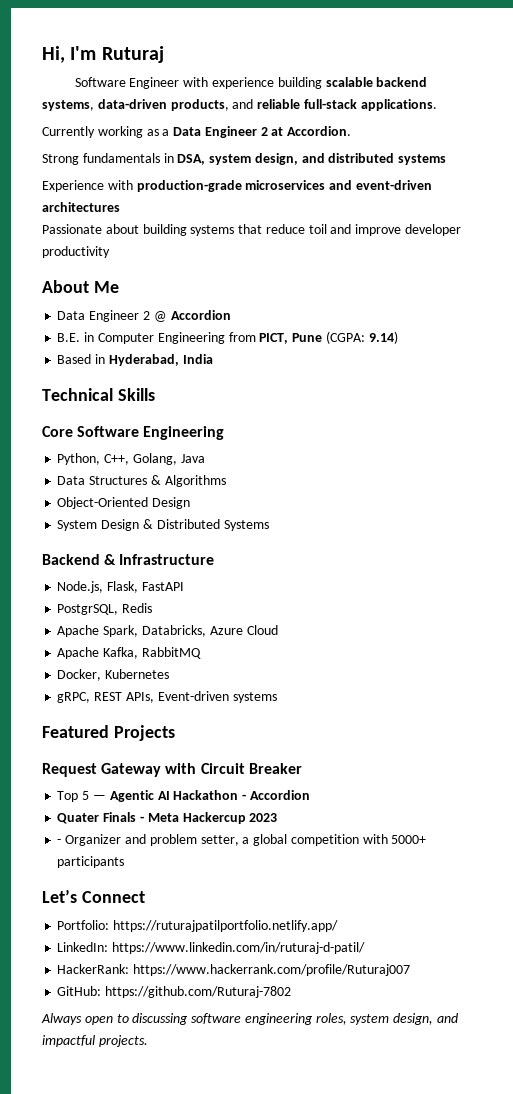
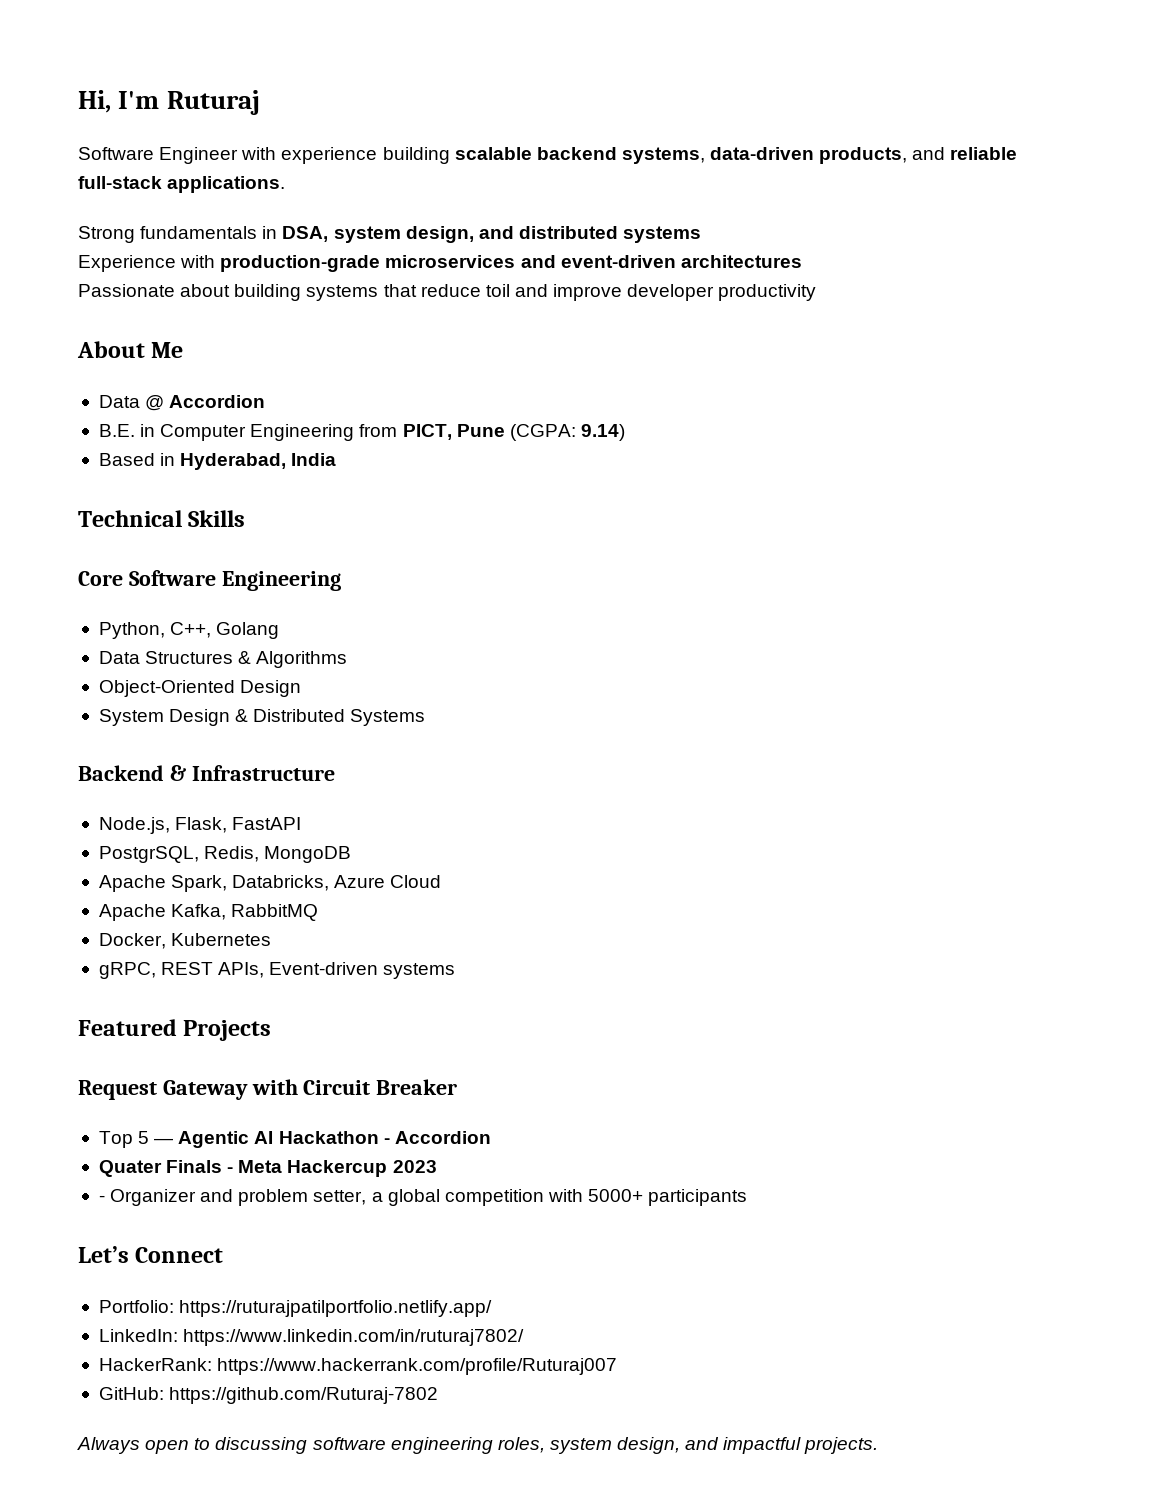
[42,126,352,138] // Currently working as a Data Engineer 2 at Accordion. -> (286, 184) none
[89,310,150,322] Engineer 2 -> (140, 401) none
[132,453,205,465] Golang, Java -> [216,622,280,639] Golang
[122,603,153,613] Redis -> [204,846,352,863] Redis, MongoDB
[112,942,366,954] https://www.linkedin.com/in/ruturaj-d-patil/ -> [183,1329,525,1346] https://www.linkedin.com/in/ruturaj7802/

